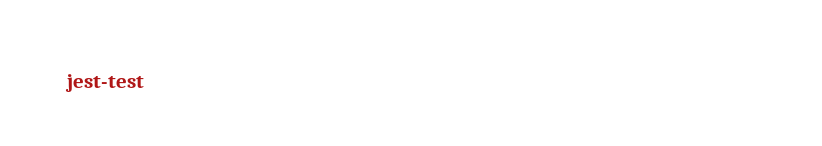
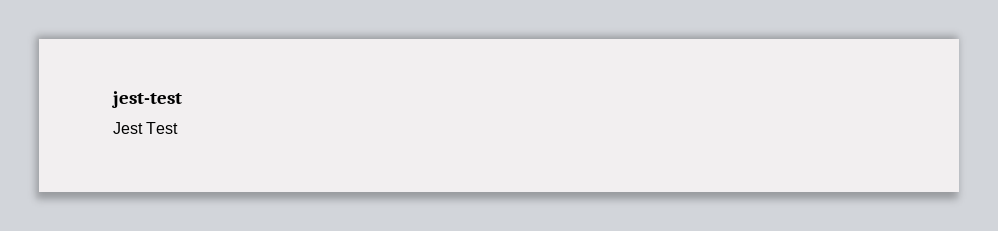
(144, 83) none -> [113,122,179,134] // Jest Test

